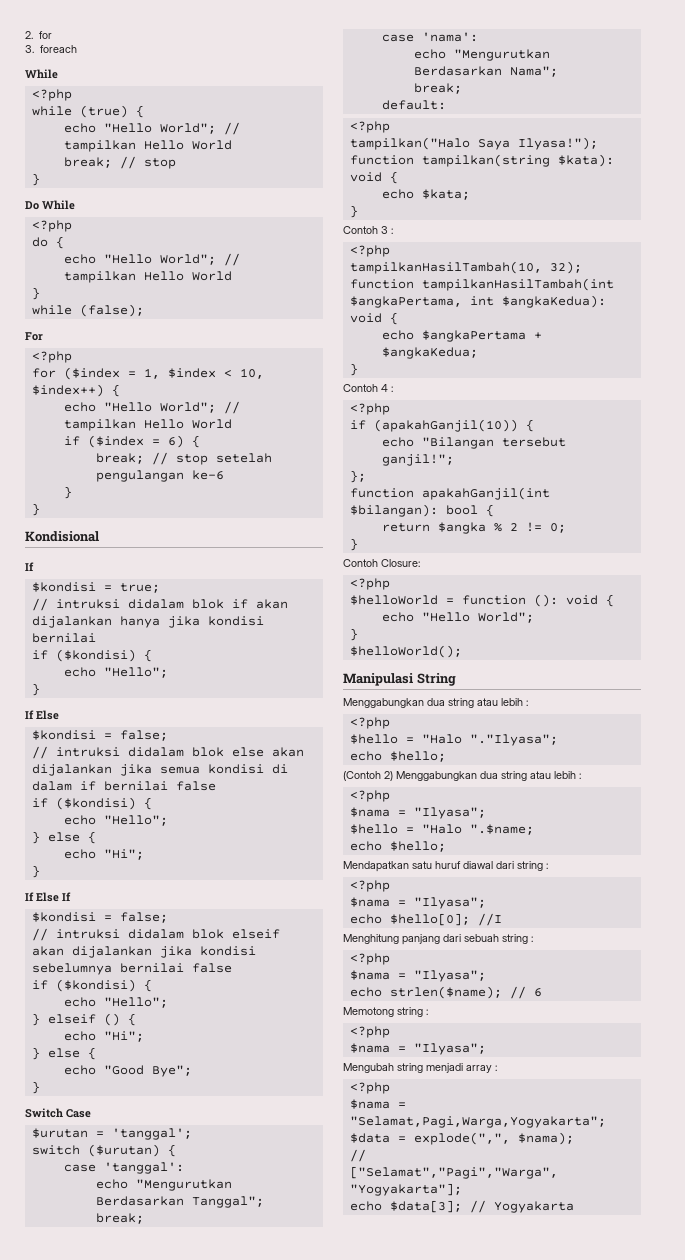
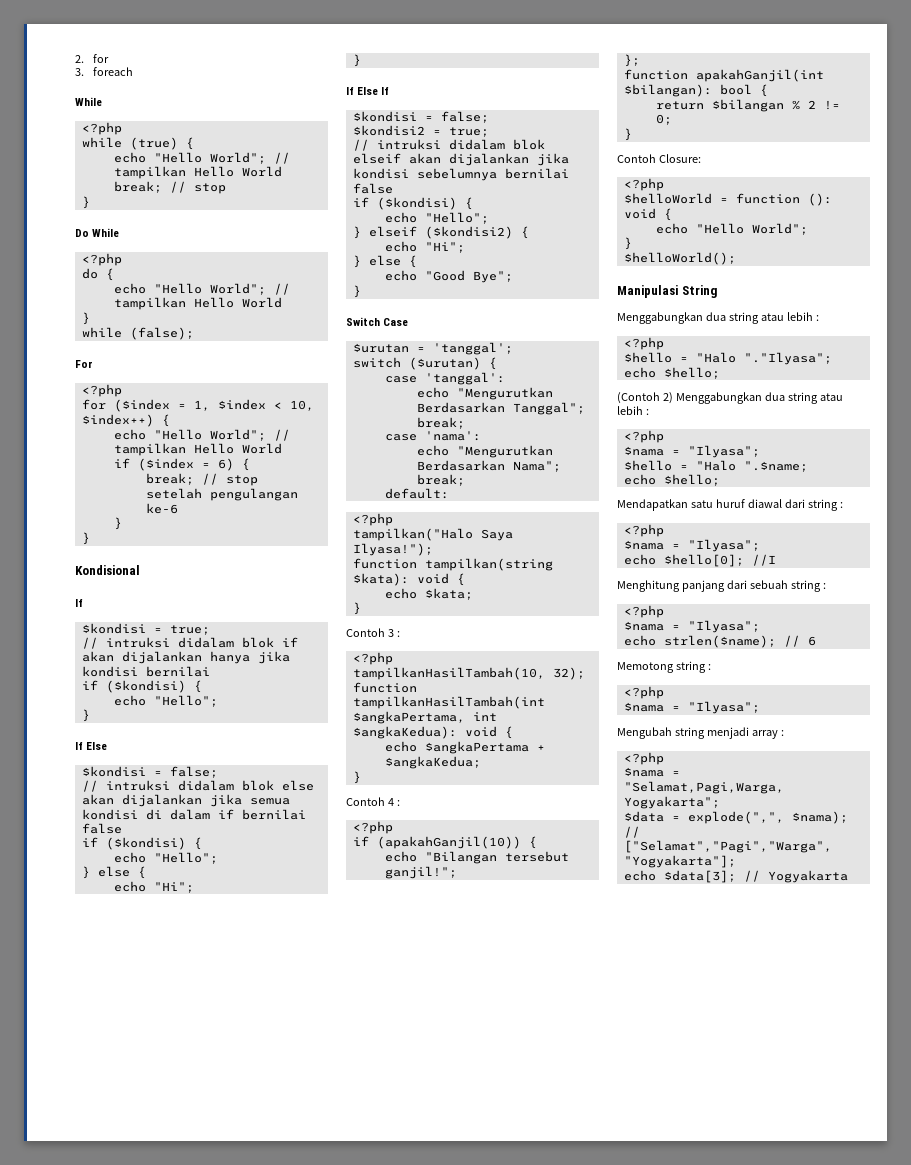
(168, 917) none -> [352,125,489,137] // $kondisi2 = true;
[103,1013,120,1026] () -> [424,226,513,239] ($kondisi2)
[437,522,486,534] $angka -> [711,99,784,112] $bilangan

